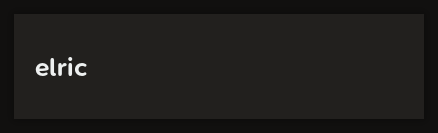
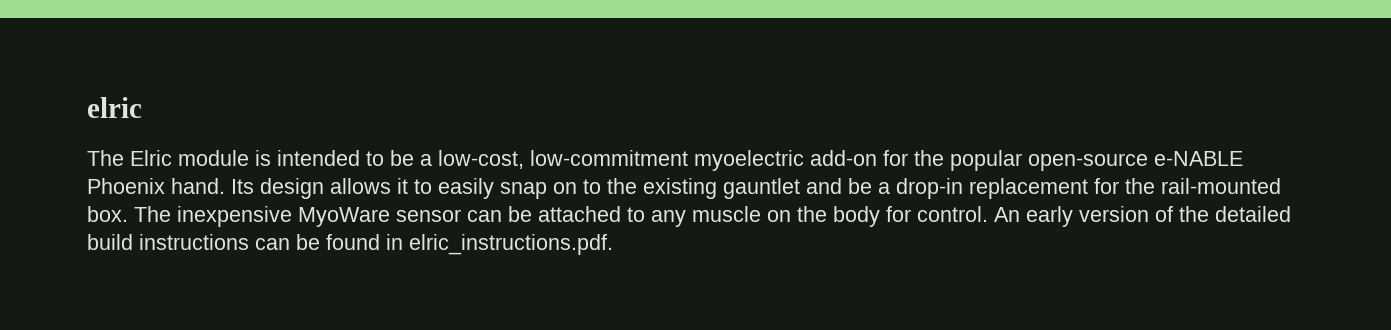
(88, 67) none -> [87,150,1243,171] [87,178,1281,199] [87,206,1291,227] [87,234,613,255] // The Elric module is intended to be a low-cost, low-commitment myoelectric add-on for the popular open-source e-NABLE Phoenix hand. Its design allows it to easily snap on to the existing gauntlet and be a drop-in replacement for the rail-mounted box. The inexpensive MyoWare sensor can be attached to any muscle on the body for control. An early version of the detailed build instructions can be found in elric_instructions.pdf.

